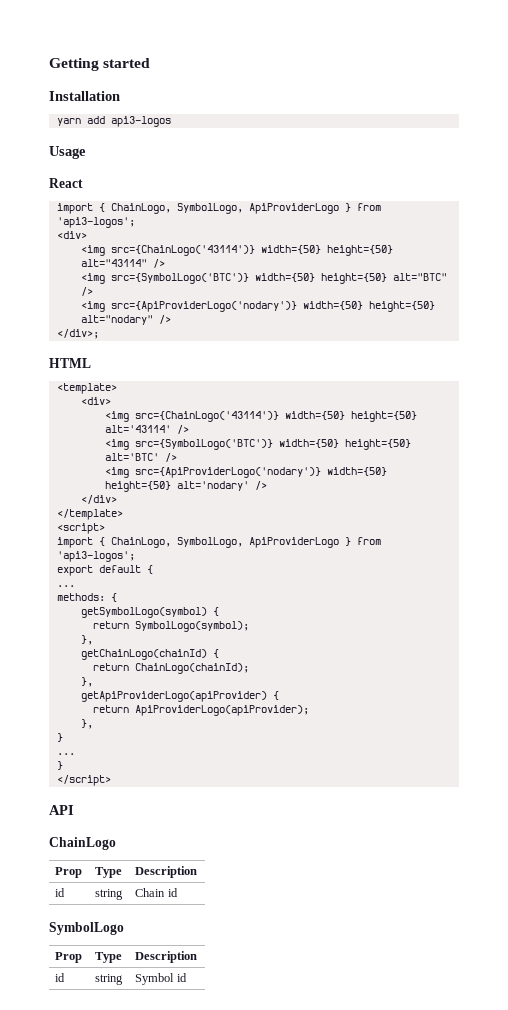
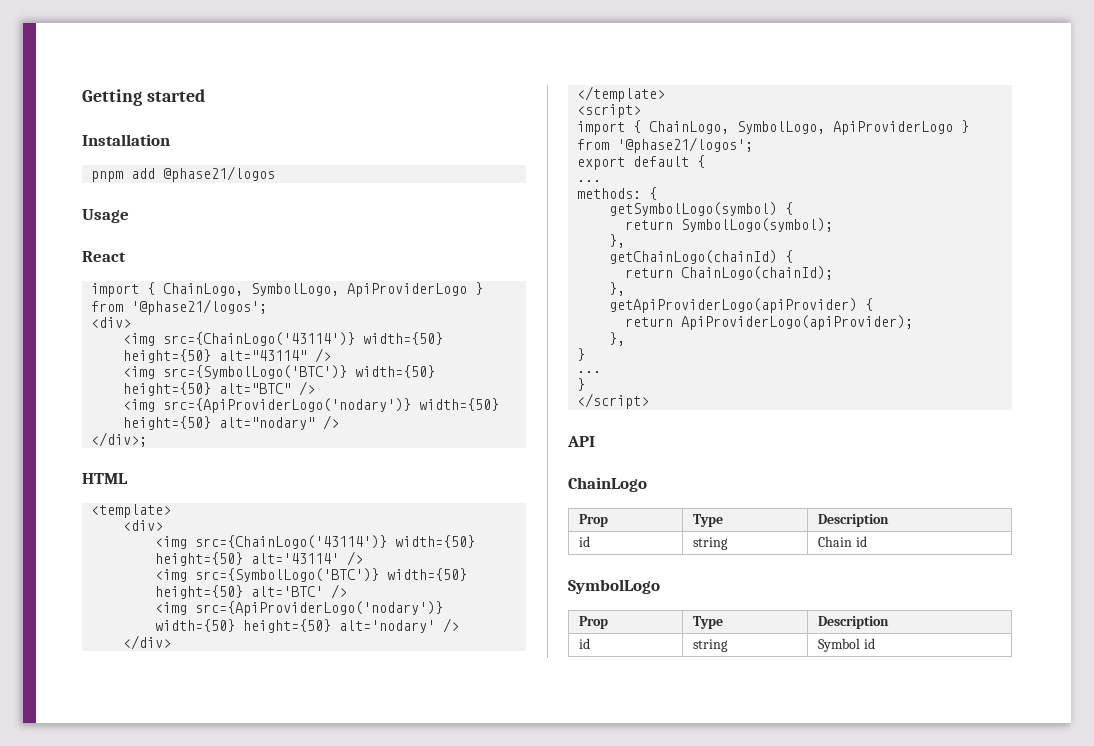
[56,116,171,127] yarn add api3-logos -> [91,166,276,182] pnpm add @phase21/logos
[56,217,135,228] 'api3-logos'; -> [131,299,268,315] '@phase21/logos';
[56,551,135,562] 'api3-logos'; -> [617,137,754,153] '@phase21/logos';

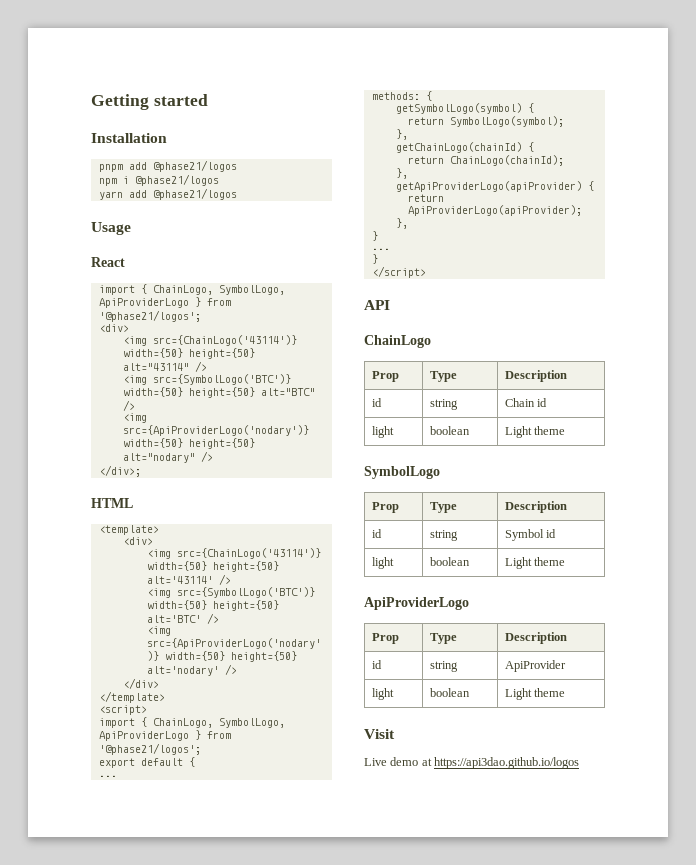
(276, 174) none -> [98,174,219,186] [98,188,237,200] // npm i @phase21/logos // yarn add @phase21/logos
(867, 541) none -> [371,426,394,438] [429,426,470,435] [504,426,566,438] // light | boolean | Light theme
(875, 643) none -> [371,557,394,569] [429,557,470,566] [504,557,566,569] [364,597,469,610] [371,633,399,644] [429,633,457,644] [504,632,567,644] [371,660,382,669] [429,661,458,672] [504,660,566,672] [371,688,394,700] [429,688,470,697] [504,688,566,700] [364,729,395,739] [364,757,580,769] // light | boolean | Light theme // ApiProviderLogo // Prop | Type | Description // id | string | ApiProvider // light | boolean | Light theme // Visit // Live demo at https://api3dao.github.io/logos

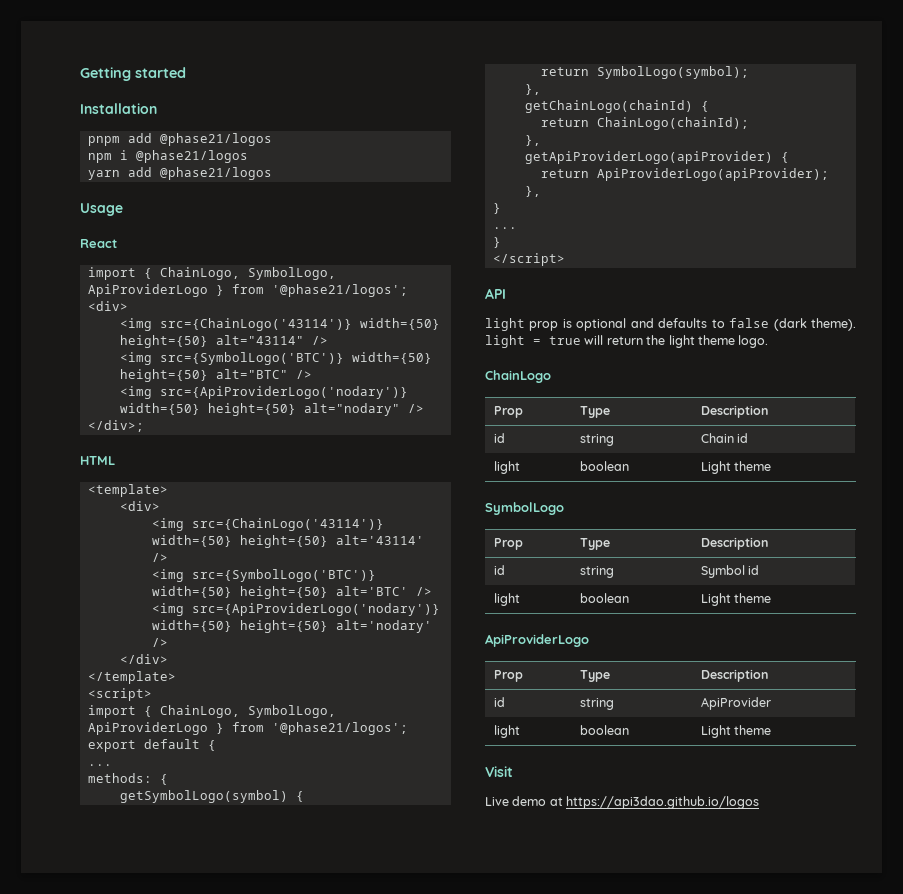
(390, 305) none -> [485,318,856,331] [485,335,769,348] // light prop is optional and defaults to false (dark theme). light = true will return the light theme logo.

